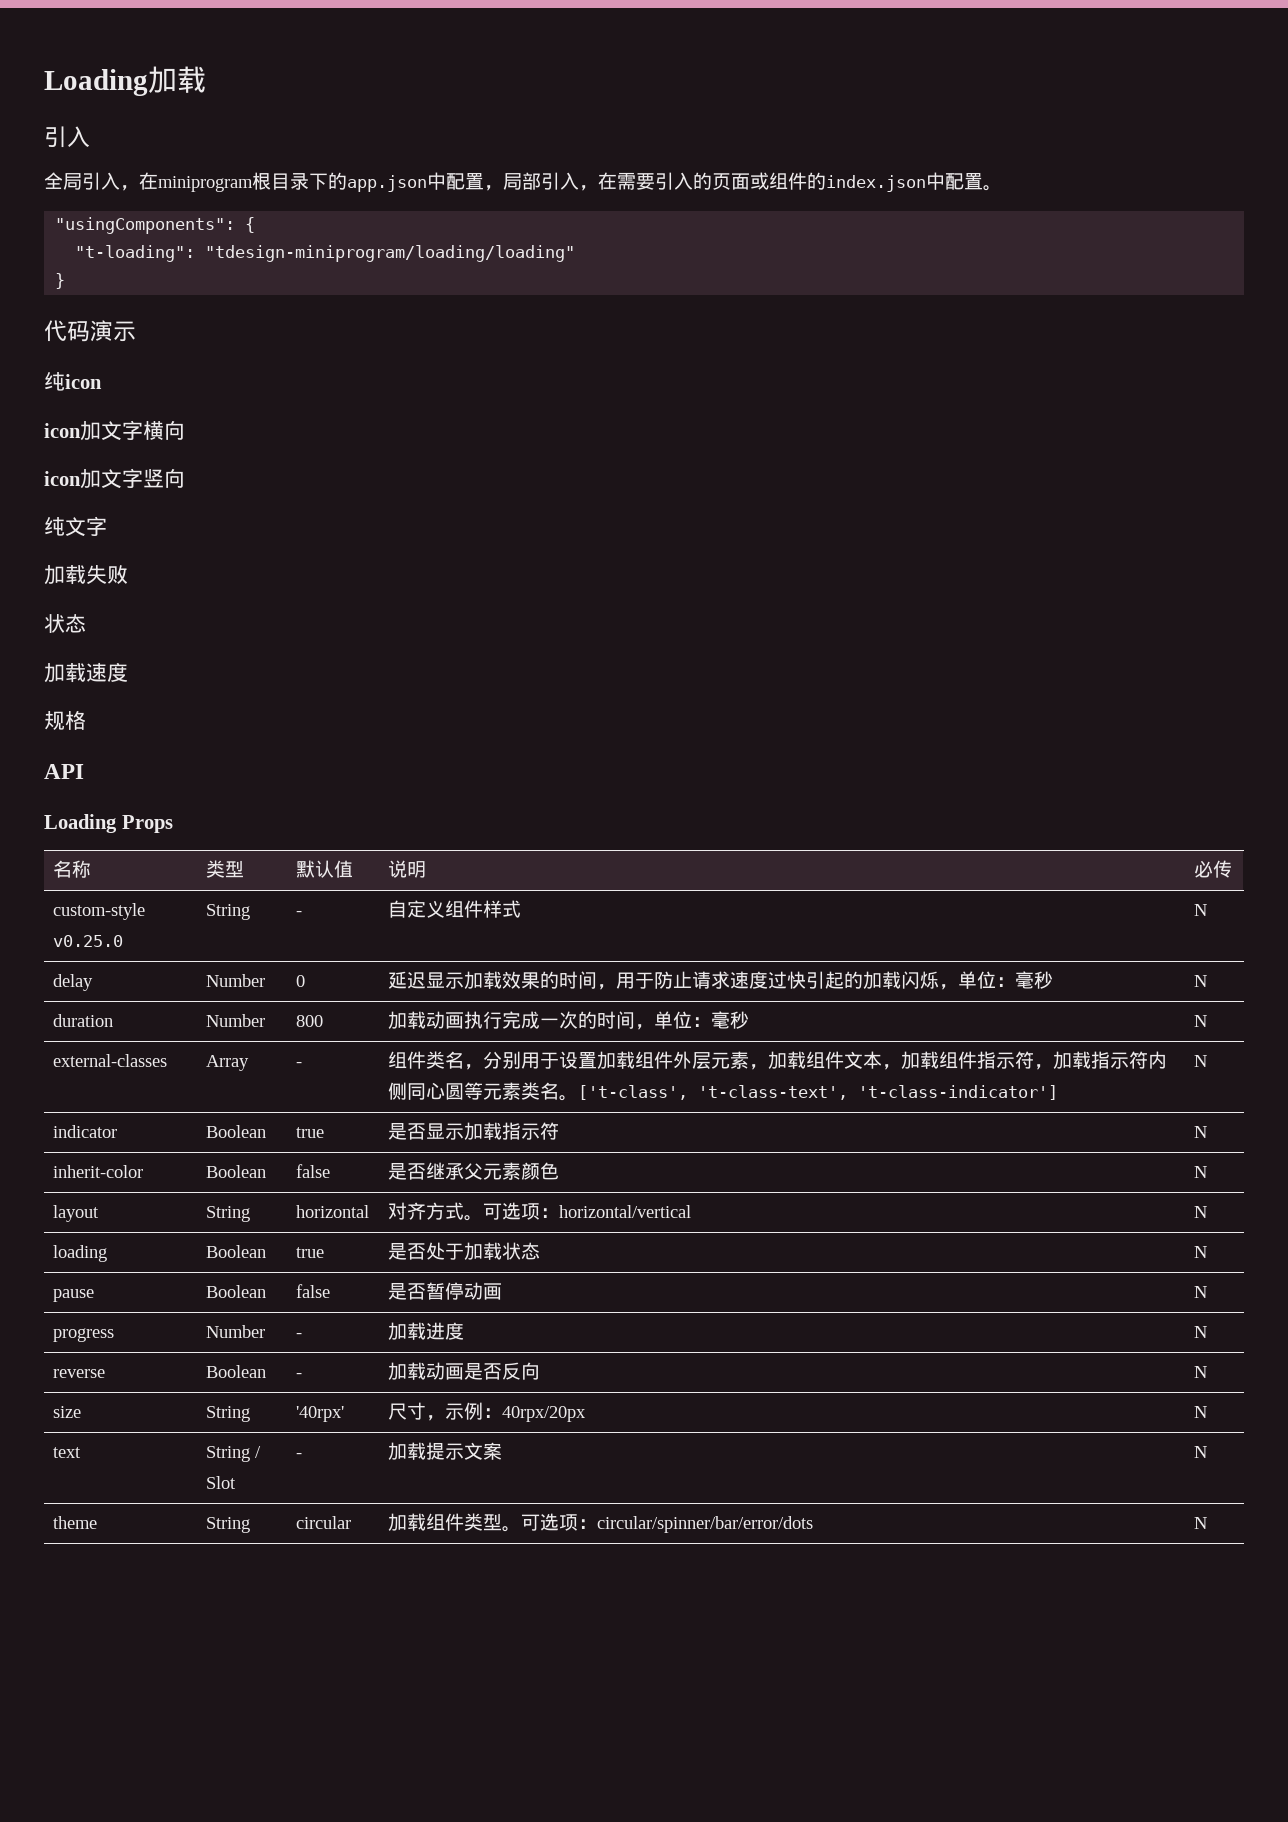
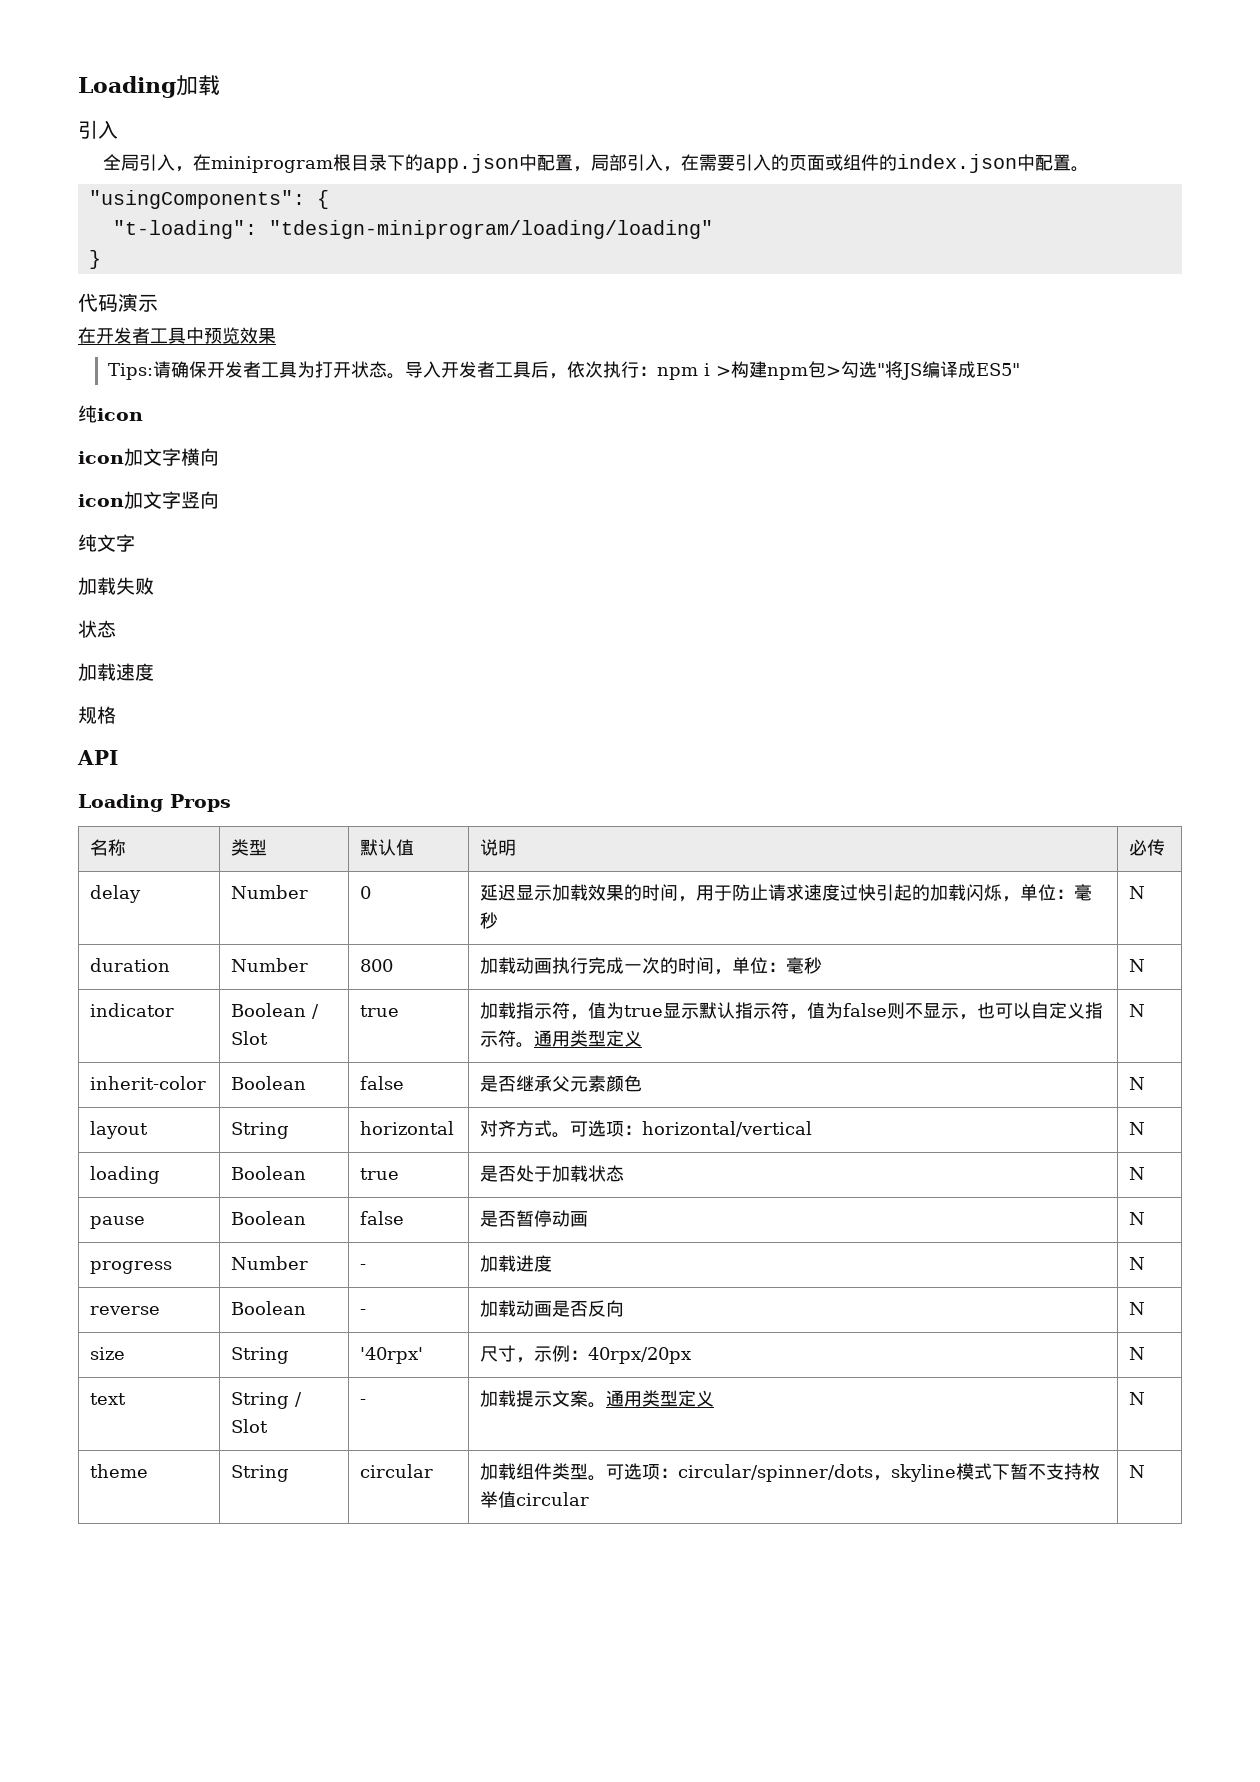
(136, 331) none -> [78,327,276,344] [107,361,1020,380] // 在开发者工具中预览效果 // Tips:请确保开发者工具为打开状态。导入开发者工具后，依次执行：npm i >构建npm包>勾选"将JS编译成ES5"
[52,903,145,920] [52,935,123,947] [205,904,250,920] [295,911,302,916] [387,900,521,918] [1193,904,1207,916] // custom-style v0.25.0 | String | - | 自定义组件样式 | N -> (1166, 847) none
[52,1054,167,1067] [205,1055,249,1071] [295,1062,302,1067] [387,1051,1167,1070] [387,1082,1058,1101] [1193,1055,1207,1067] [52,1125,117,1138] [205,1125,266,1138] [295,1127,324,1138] [387,1122,559,1140] external-classes | Array | - | 组件类名，分别用于设置加载组件外层元素，加载组件文本，加载组件指示符，加载指示符内侧同心圆等元素类名。['t-class', 't-class-text', 't-class-indicator'] | N // indicator | Boolean | true | 是否显示加载指示符 -> [90,1003,175,1017] [231,1003,320,1019] [231,1031,269,1045] [360,1005,400,1017] [480,1002,1104,1020] [480,1030,643,1048] indicator | Boolean / Slot | true | 加载指示符，值为true显示默认指示符，值为false则不显示，也可以自定义指示符。通用类型定义
(502, 1451) none -> [588,1390,715,1408] 。通用类型定义
[596,1516,813,1533] circular/spinner/bar/error/dots -> [678,1463,1101,1482] [480,1491,590,1508] circular/spinner/dots，skyline模式下暂不支持枚举值circular

